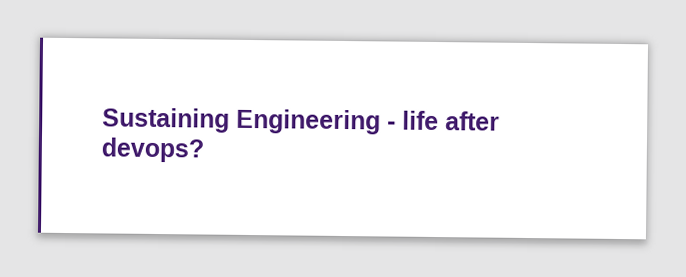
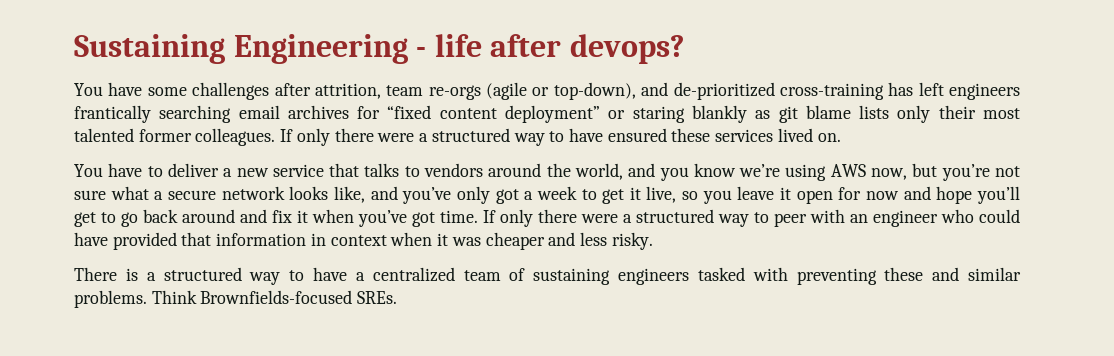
(204, 150) none -> [74,82,1020,100] [74,105,1020,123] [74,128,841,146] [74,163,1021,181] [74,186,1021,204] [74,209,1020,227] [74,232,653,250] [74,267,1022,285] [74,290,398,308] // You have some challenges after attrition, team re-orgs (agile or top-down), and de-prioritized cross-training has left engineers frantically searching email archives for “fixed content deployment” or staring blankly as git blame lists only their most talented former colleagues. If only there were a structured way to have ensured these services lived on. // You have to deliver a new service that talks to vendors around the world, and you know we’re using AWS now, but you’re not sure what a secure network looks like, and you’ve only got a week to get it live, so you leave it open for now and hope you’ll get to go back around and fix it when you’ve got time. If only there were a structured way to peer with an engineer who could have provided that information in context when it was cheaper and less risky. // There is a structured way to have a centralized team of sustaining engineers tasked with preventing these and similar problems. Think Brownfields-focused SREs.

